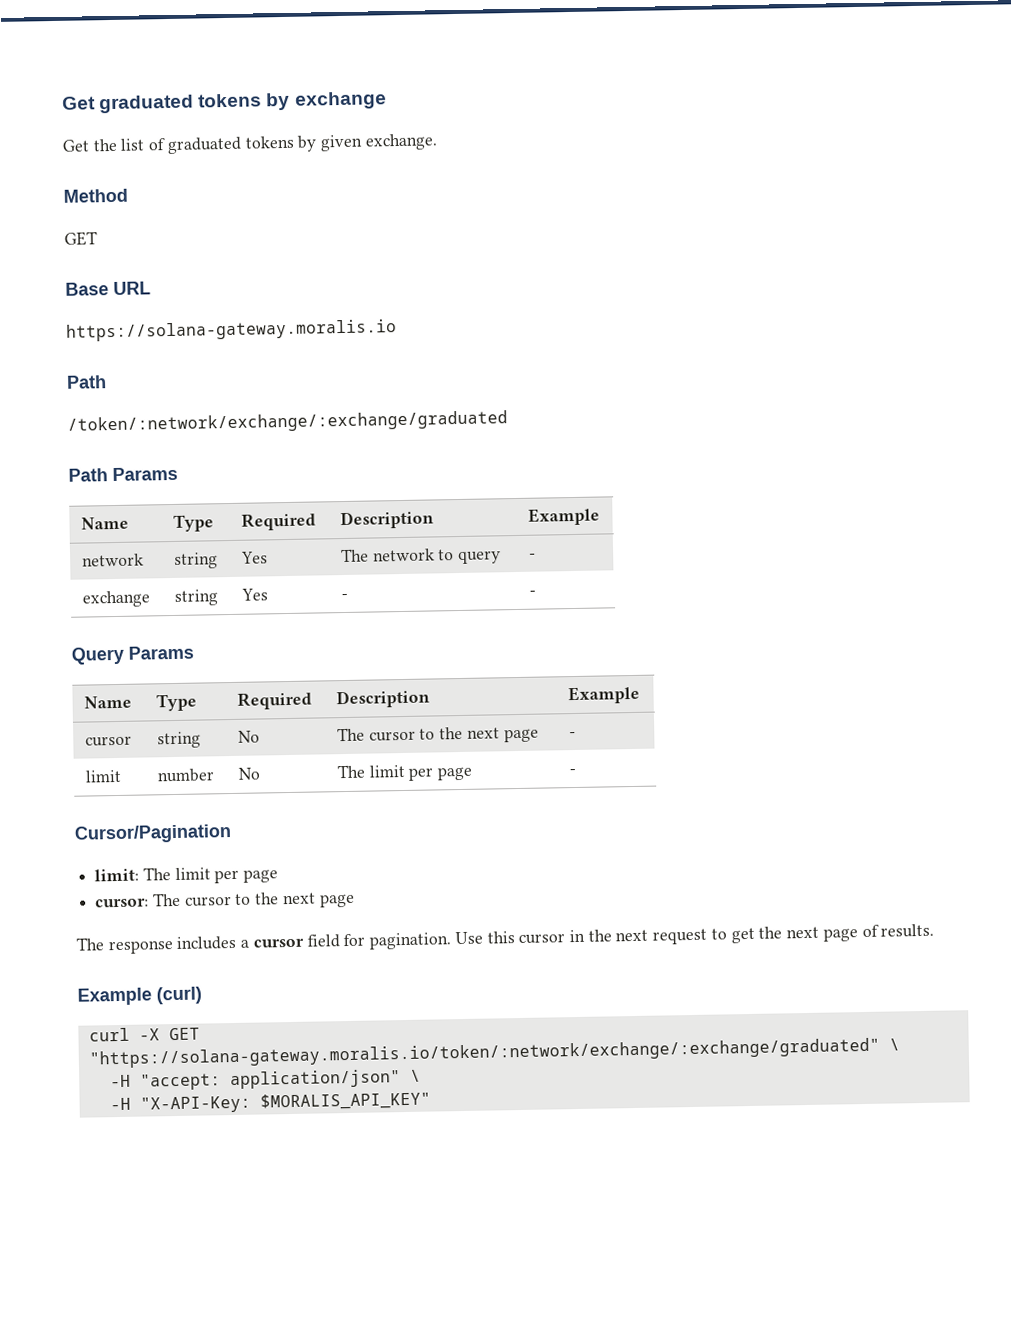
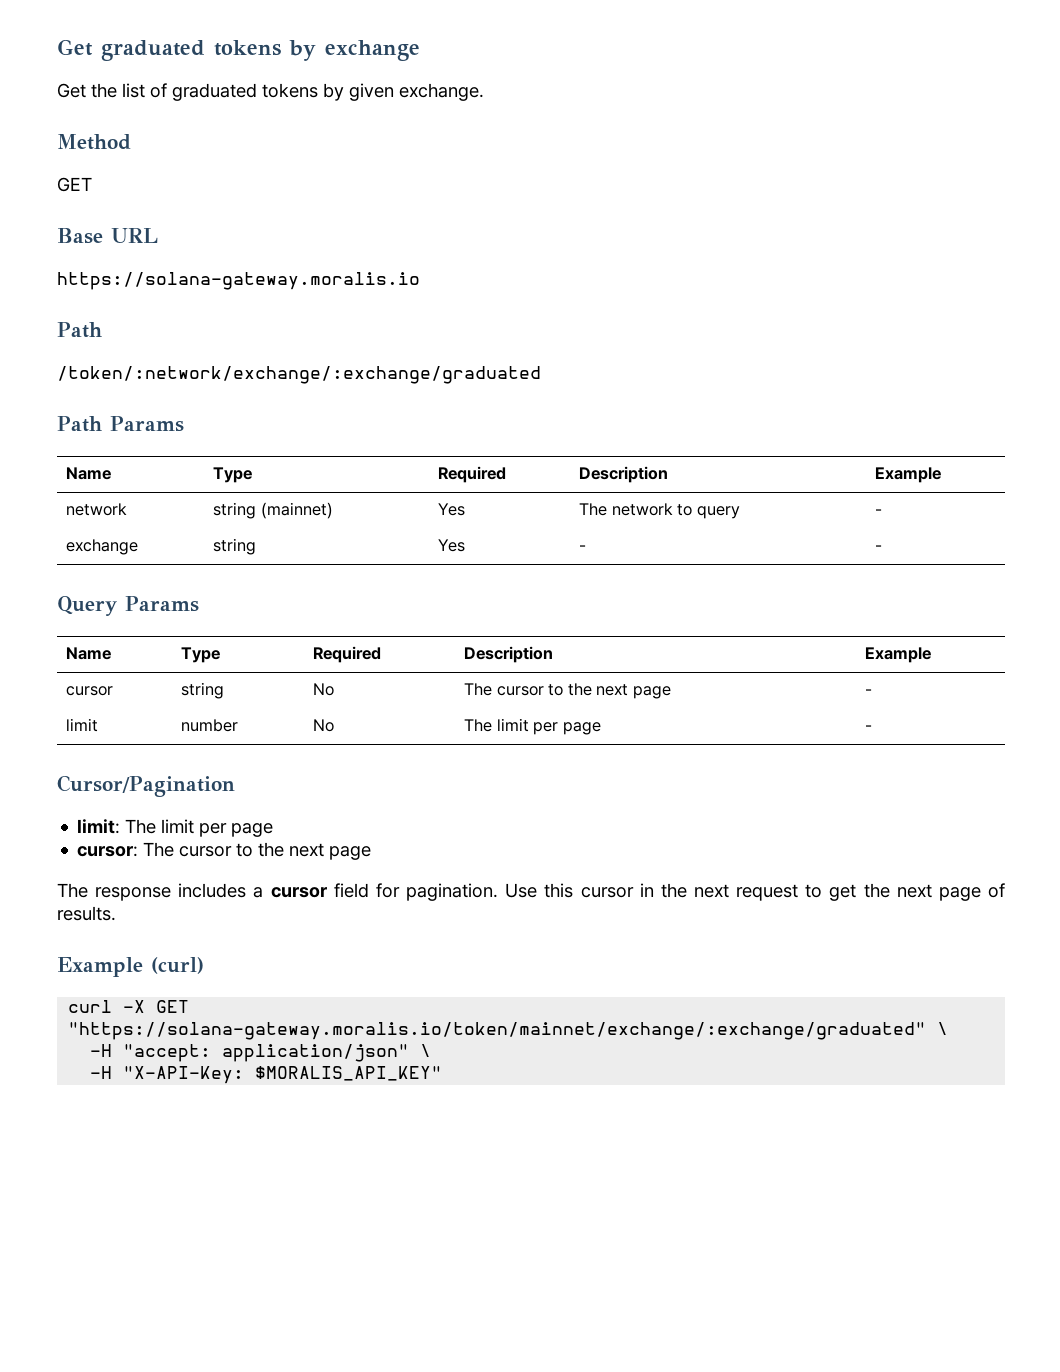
(219, 560) none -> [260,502,333,519] (mainnet)
[88,1037,880,1069] "https://solana-gateway.moralis.io/token/:network/exchange/:exchange/graduated" -> [68,1022,927,1040] "https://solana-gateway.moralis.io/token/mainnet/exchange/:exchange/graduated"

